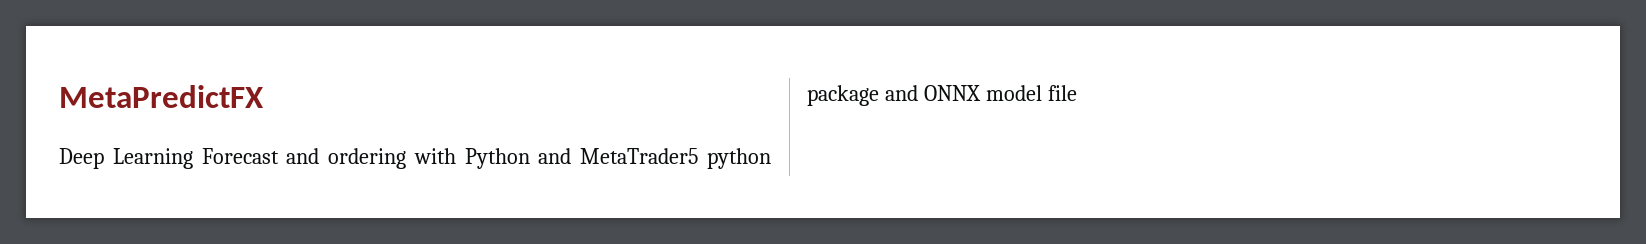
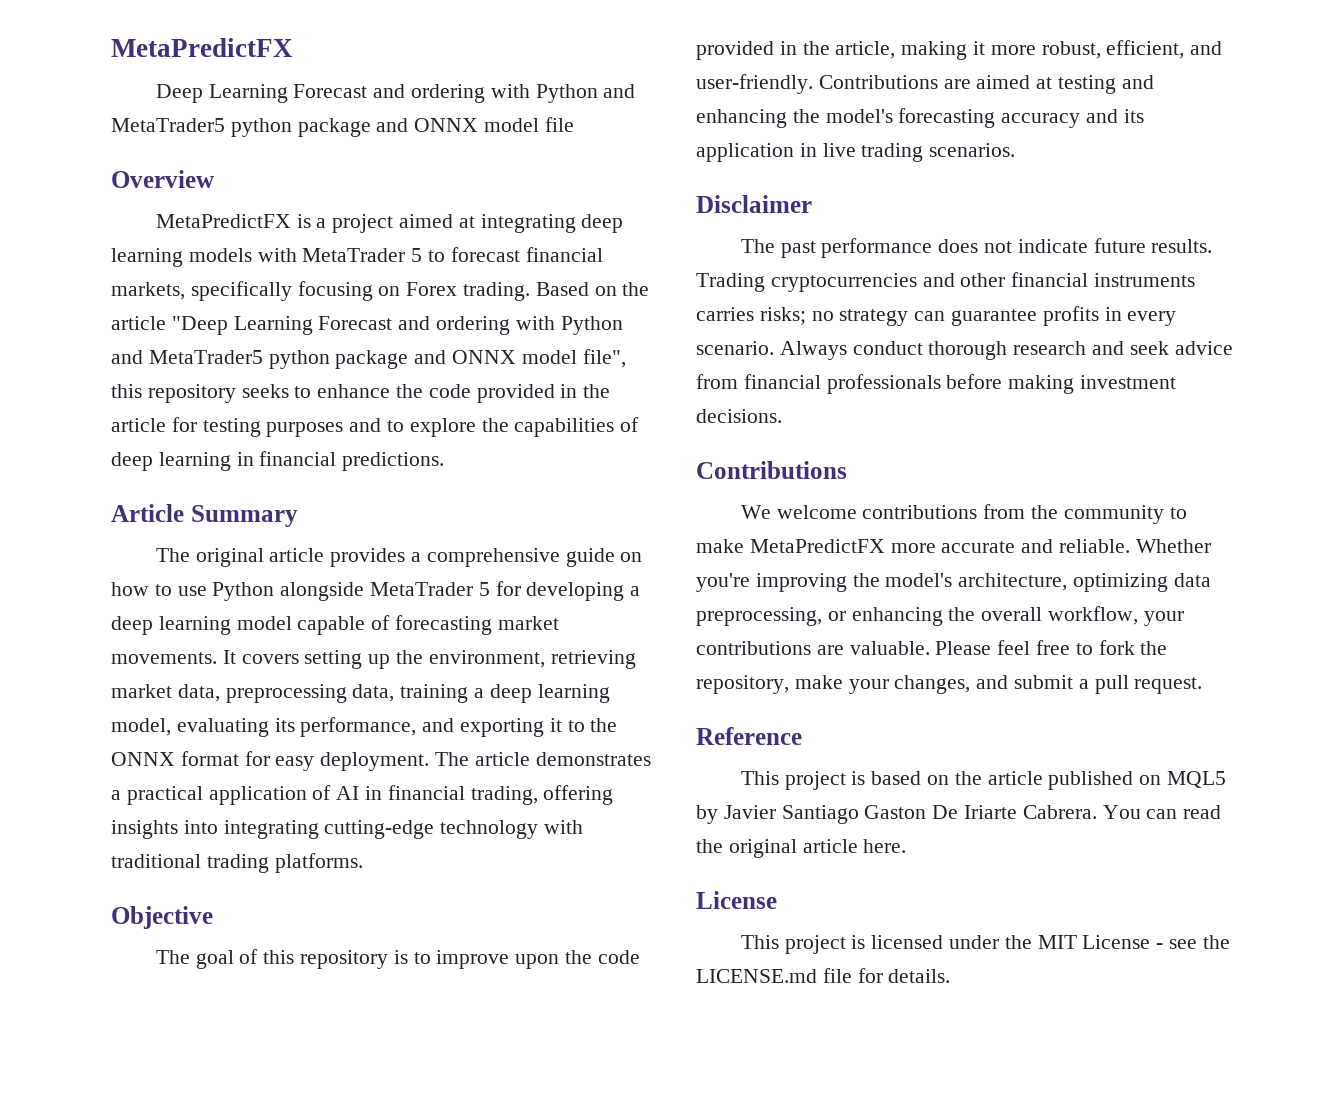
(1077, 93) none -> [111,170,214,188] [155,214,624,233] [111,247,603,267] [111,281,650,301] [111,316,623,335] [111,349,626,369] [111,384,611,403] [111,417,640,437] [111,451,445,471] [111,504,298,527] [155,548,643,567] [111,581,641,601] [111,615,559,635] [111,650,636,669] [111,684,610,703] [111,717,618,737] [111,751,651,771] [111,785,614,805] [111,820,584,839] [111,853,363,873] [111,906,213,929] [155,949,640,969] [696,40,1223,60] [696,74,1154,94] [696,108,1144,128] [696,143,1016,162] [696,195,812,213] [740,238,1213,258] [696,272,1196,292] [696,306,1177,326] [696,341,1233,360] [696,374,1177,394] [696,409,782,423] [696,461,847,479] [740,504,1187,524] [696,539,1211,553] [696,573,1211,592] [696,606,1184,626] [696,640,1168,655] [696,675,1203,694] [696,727,802,745] [740,771,1227,790] [696,805,1222,824] [696,839,907,858] [696,891,777,909] [740,935,1230,954] [696,968,951,983] // Overview // MetaPredictFX is a project aimed at integrating deep learning models with MetaTrader 5 to forecast financial markets, specifically focusing on Forex trading. Based on the article "Deep Learning Forecast and ordering with Python and MetaTrader5 python package and ONNX model file", this repository seeks to enhance the code provided in the article for testing purposes and to explore the capabilities of deep learning in financial predictions. // Article Summary // The original article provides a comprehensive guide on how to use Python alongside MetaTrader 5 for developing a deep learning model capable of forecasting market movements. It covers setting up the environment, retrieving market data, preprocessing data, training a deep learning model, evaluating its performance, and exporting it to the ONNX format for easy deployment. The article demonstrates a practical application of AI in financial trading, offering insights into integrating cutting-edge technology with traditional trading platforms. // Objective // The goal of this repository is to improve upon the code provided in the article, making it more robust, efficient, and user-friendly. Contributions are aimed at testing and enhancing the model's forecasting accuracy and its application in live trading scenarios. // Disclaimer // The past performance does not indicate future results. Trading cryptocurrencies and other financial instruments carries risks; no strategy can guarantee profits in every scenario. Always conduct thorough research and seek advice from financial professionals before making investment decisions. // Contributions // We welcome contributions from the community to make MetaPredictFX more accurate and reliable. Whether you're improving the model's architecture, optimizing data preprocessing, or enhancing the overall workflow, your contributions are valuable. Please feel free to fork the repository, make your changes, and submit a pull request. // Reference // This project is based on the article published on MQL5 by Javier Santiago Gaston De Iriarte Cabrera. You can read the original article here. // License // This project is licensed under the MIT License - see the LICENSE.md file for details.

